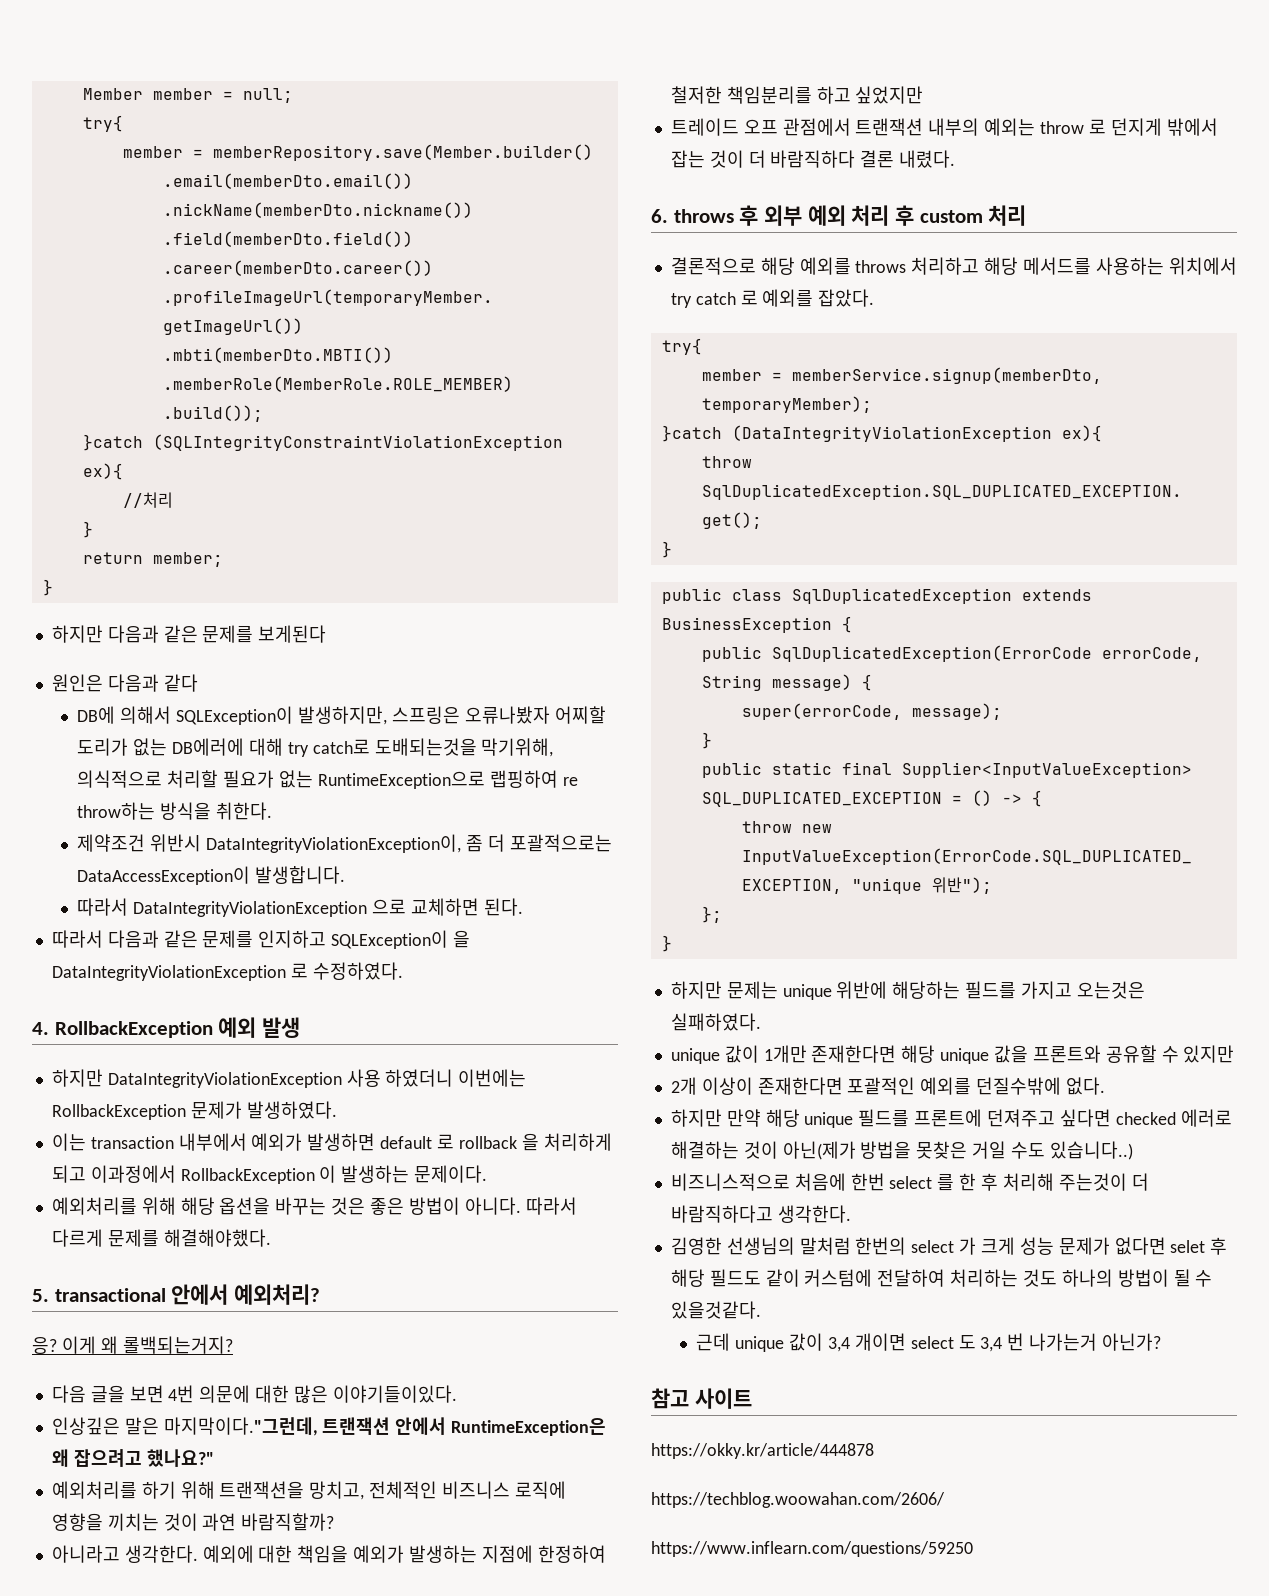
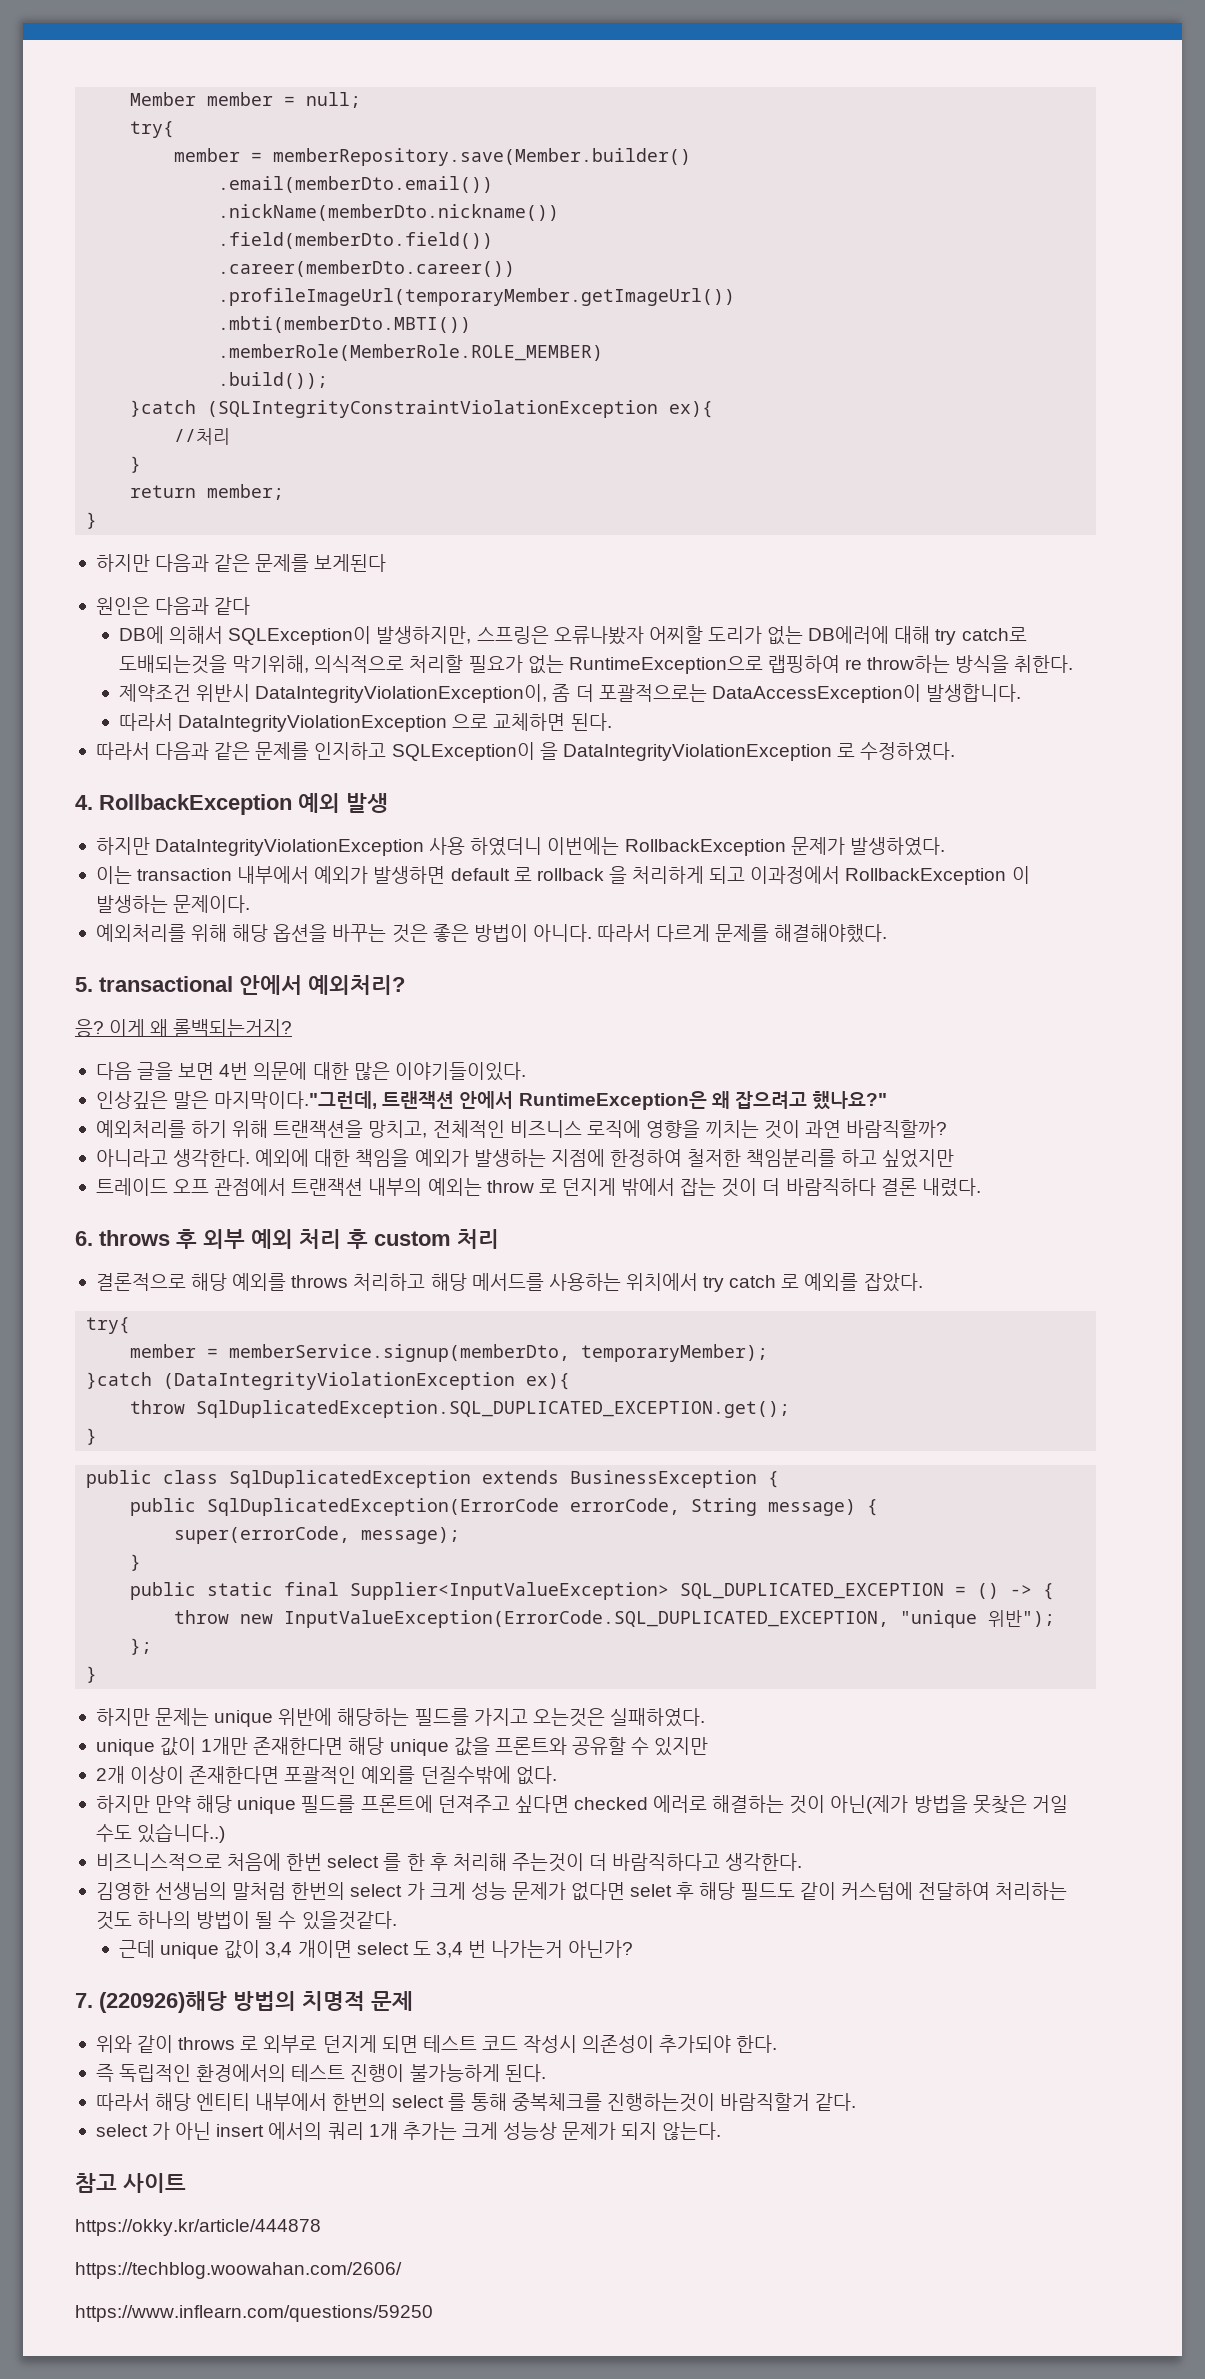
(1162, 1342) none -> [75,1991,413,2013] [95,2035,778,2053] [95,2064,546,2082] [95,2093,857,2112] [95,2122,722,2140] // 7. (220926)해당 방법의 치명적 문제 // 위와 같이 throws 로 외부로 던지게 되면 테스트 코드 작성시 의존성이 추가되야 한다. // 즉 독립적인 환경에서의 테스트 진행이 불가능하게 된다. // 따라서 해당 엔티티 내부에서 한번의 select 를 통해 중복체크를 진행하는것이 바람직할거 같다. // select 가 아닌 insert 에서의 쿼리 1개 추가는 크게 성능상 문제가 되지 않는다.

